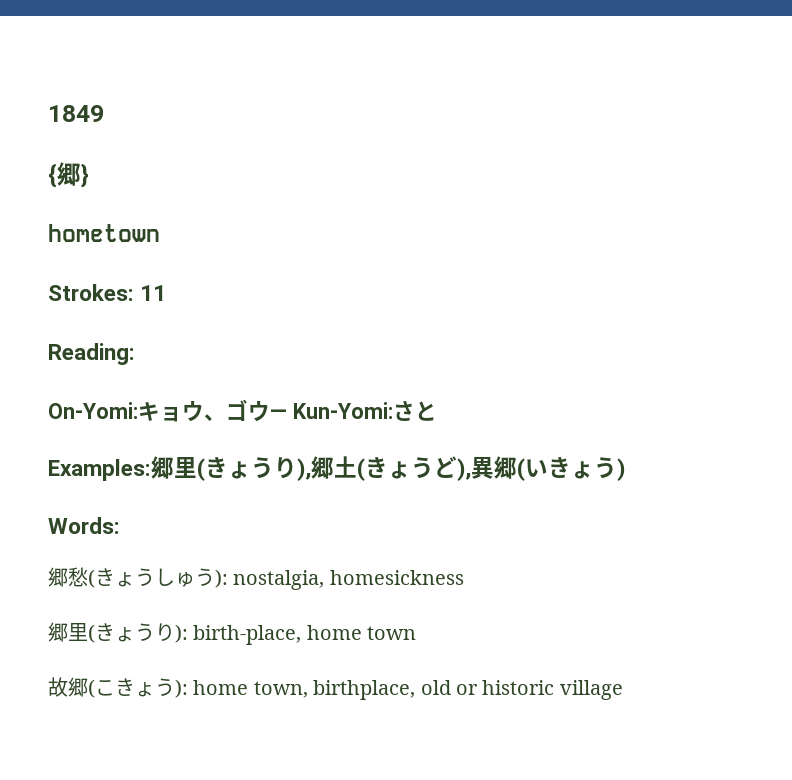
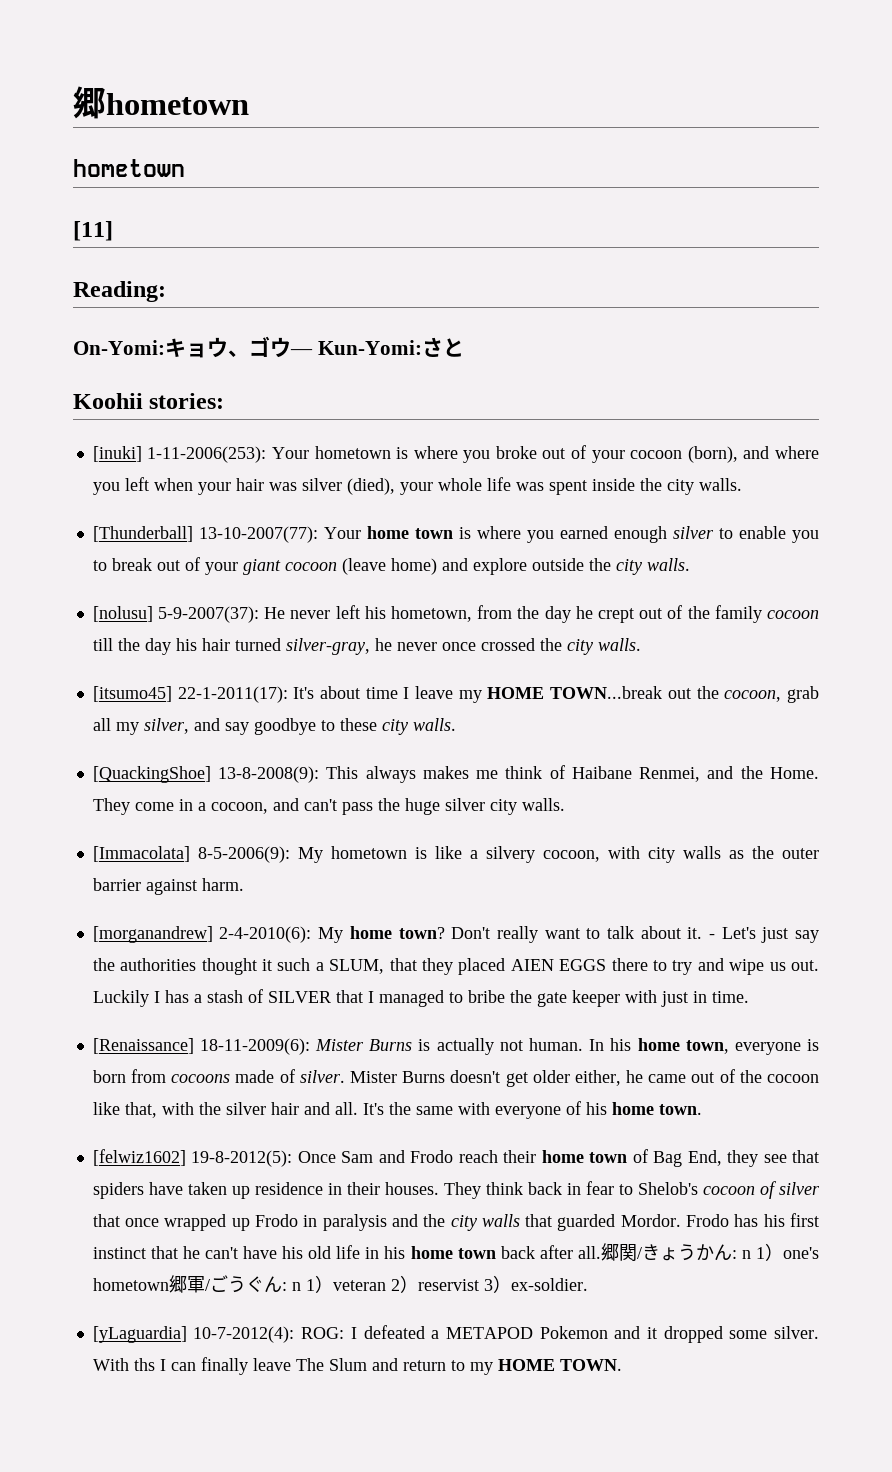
[48,105,104,122] [48,162,89,188] [48,224,160,242] [48,284,167,301] 1849 // {郷} // hometown // Strokes: 11 -> [73,86,249,119] [73,159,185,177] [73,221,113,241] 郷hometown // hometown // [11]
[48,456,625,481] [48,517,120,534] [48,567,464,590] [48,622,417,645] [48,677,623,700] Examples:郷里(きょうり),郷土(きょうど),異郷(いきょう) // Words: // 郷愁(きょうしゅう): nostalgia, homesickness // 郷里(きょうり): birth-place, home town // 故郷(こきょう): home town, birthplace, old or historic village -> [73,393,225,409] [92,445,820,463] [92,477,742,495] [92,526,819,543] [92,557,690,575] [92,605,820,623] [92,638,641,655] [92,686,820,703] [92,718,456,735] [92,765,819,783] [92,798,565,815] [92,846,820,863] [92,878,244,895] [92,926,819,943] [92,958,819,975] [92,989,749,1007] [92,1038,820,1055] [92,1069,820,1087] [92,1101,702,1119] [92,1149,820,1167] [92,1181,820,1199] [92,1213,819,1231] [92,1243,819,1261] [92,1275,588,1293] [92,1325,820,1343] [92,1357,622,1375] Koohii stories: // [inuki] 1-11-2006(253): Your hometown is where you broke out of your cocoon (born), and where you left when your hair was silver (died), your whole life was spent inside the city walls. // [Thunderball] 13-10-2007(77): Your home town is where you earned enough silver to enable you to break out of your giant cocoon (leave home) and explore outside the city walls. // [nolusu] 5-9-2007(37): He never left his hometown, from the day he crept out of the family cocoon till the day his hair turned silver-gray, he never once crossed the city walls. // [itsumo45] 22-1-2011(17): It's about time I leave my HOME TOWN...break out the cocoon, grab all my silver, and say goodbye to these city walls. // [QuackingShoe] 13-8-2008(9): This always makes me think of Haibane Renmei, and the Home. They come in a cocoon, and can't pass the huge silver city walls. // [Immacolata] 8-5-2006(9): My hometown is like a silvery cocoon, with city walls as the outer barrier against harm. // [morganandrew] 2-4-2010(6): My home town? Don't really want to talk about it. - Let's just say the authorities thought it such a SLUM, that they placed AIEN EGGS there to try and wipe us out. Luckily I has a stash of SILVER that I managed to bribe the gate keeper with just in time. // [Renaissance] 18-11-2009(6): Mister Burns is actually not human. In his home town, everyone is born from cocoons made of silver. Mister Burns doesn't get older either, he came out of the cocoon like that, with the silver hair and all. It's the same with everyone of his home town. // [felwiz1602] 19-8-2012(5): Once Sam and Frodo reach their home town of Bag End, they see that spiders have taken up residence in their houses. They think back in fear to Shelob's cocoon of silver that once wrapped up Frodo in paralysis and the city walls that guarded Mordor. Frodo has his first instinct that he can't have his old life in his home town back after all.郷関/きょうかん: n 1）one's hometown郷軍/ごうぐん: n 1）veteran 2）reservist 3）ex-soldier. // [yLaguardia] 10-7-2012(4): ROG: I defeated a METAPOD Pokemon and it dropped some silver. With ths I can finally leave The Slum and return to my HOME TOWN.

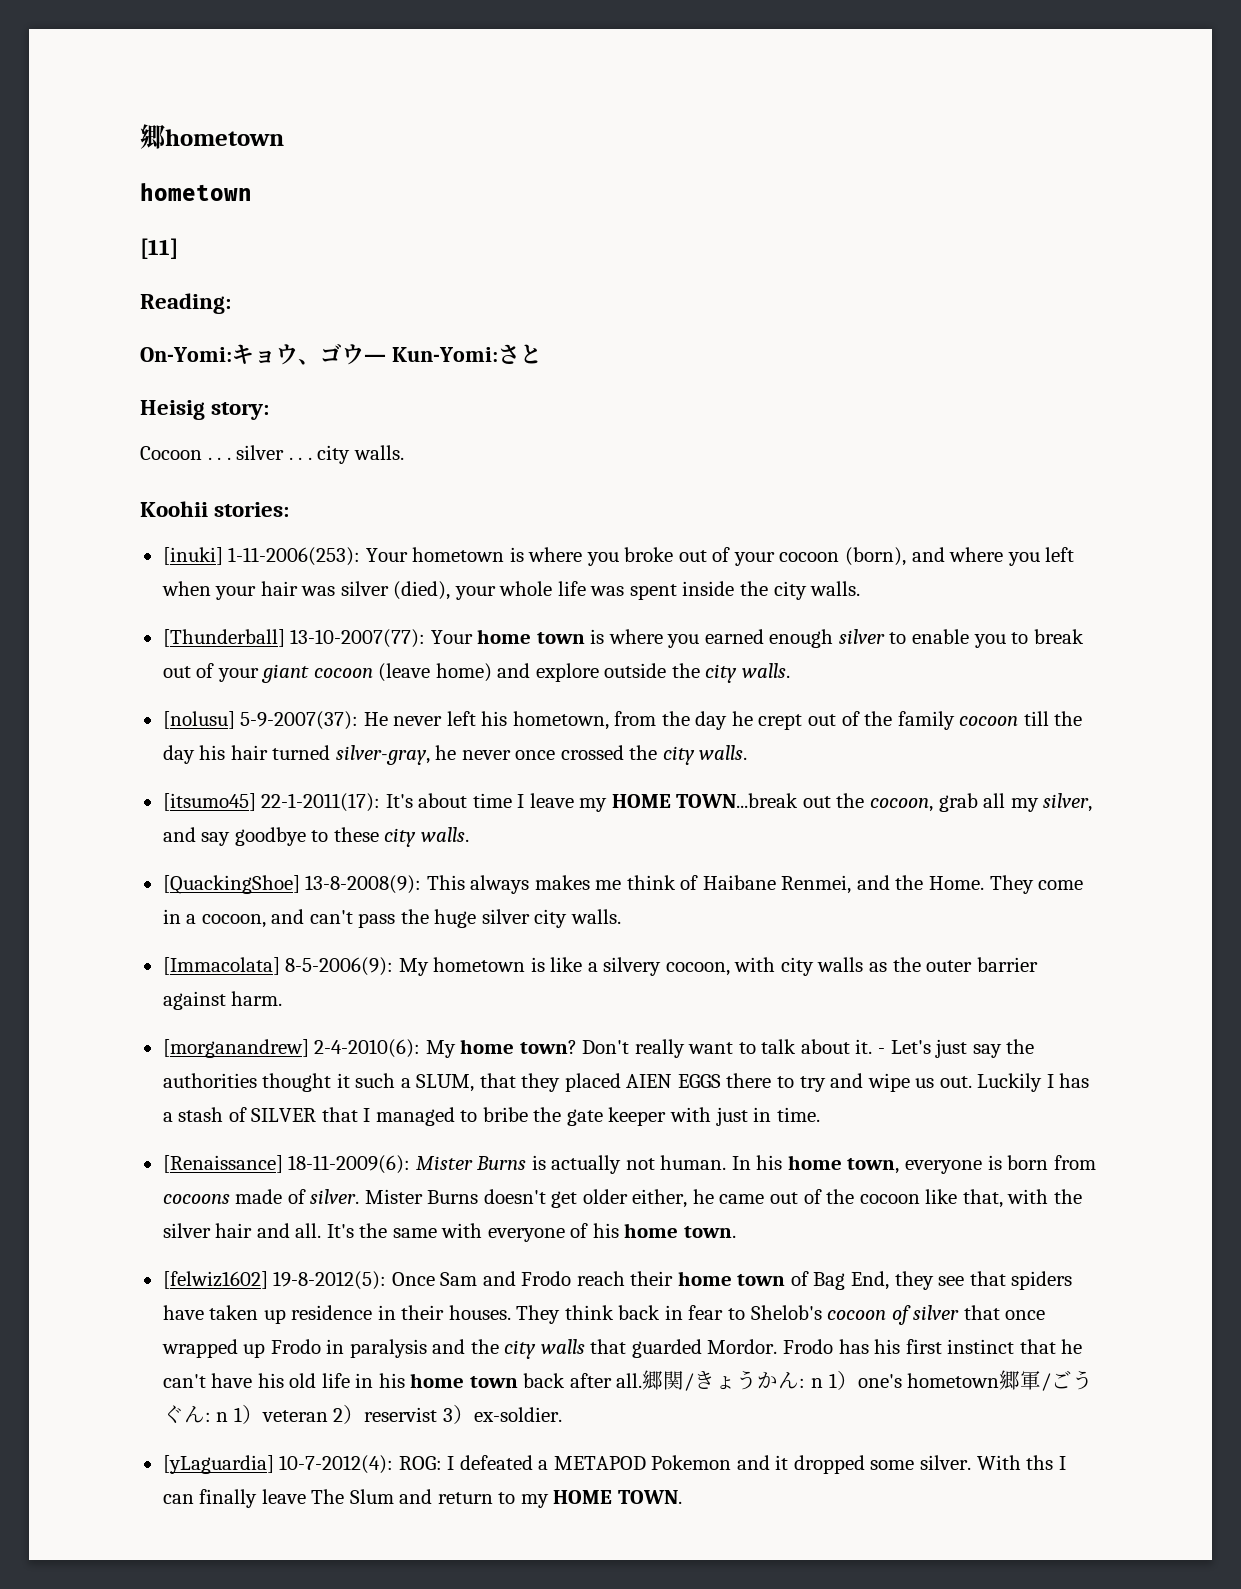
(464, 347) none -> [140,400,270,420] [140,445,404,464] // Heisig story: // Cocoon . . . silver . . . city walls.

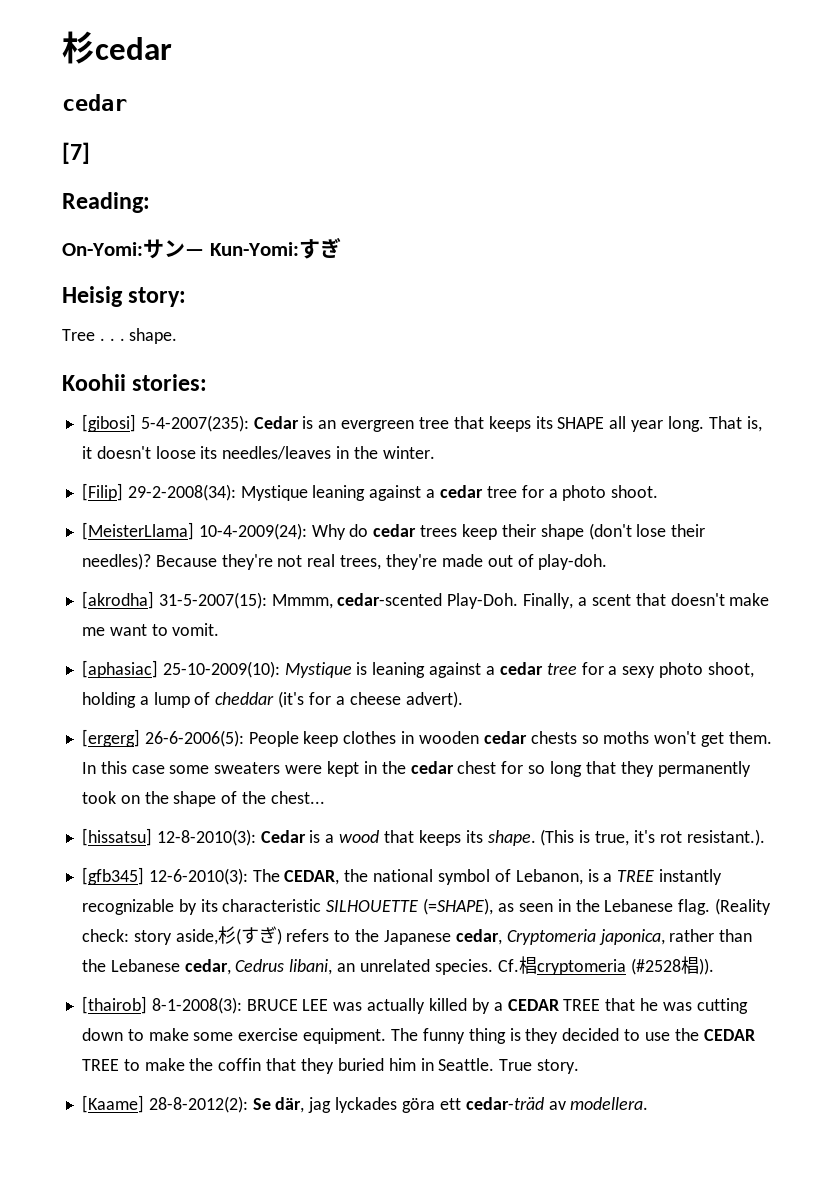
[140,124,284,149] [140,183,252,201] [140,238,178,259] 郷hometown // hometown // [11] -> [62,31,172,64] [62,94,127,111] [62,142,90,164] 杉cedar // cedar // [7]
[232,343,364,365] キョウ、ゴウ -> [143,239,185,259] サン
[497,344,542,364] さと -> [298,237,341,259] すぎ
[140,445,404,464] [140,501,290,517] [162,547,1075,566] [161,581,861,600] [162,629,1084,648] [162,663,790,683] [162,711,1083,730] [162,745,748,765] [162,793,1093,812] [162,827,469,847] [162,875,1084,894] [162,909,621,928] [162,957,1038,976] [162,991,283,1010] [162,1039,1035,1058] [162,1073,1090,1092] [162,1107,820,1126] [162,1155,1096,1174] [162,1189,1082,1208] [162,1223,736,1242] [162,1271,1073,1290] [162,1305,1046,1325] [161,1339,1083,1359] [162,1370,1094,1391] [162,1404,562,1424] [162,1455,1066,1474] [162,1489,682,1508] Cocoon . . . silver . . . city walls. // Koohii stories: // [inuki] 1-11-2006(253): Your hometown is where you broke out of your cocoon (born), and where you left when your hair was silver (died), your whole life was spent inside the city walls. // [Thunderball] 13-10-2007(77): Your home town is where you earned enough silver to enable you to break out of your giant cocoon (leave home) and explore outside the city walls. // [nolusu] 5-9-2007(37): He never left his hometown, from the day he crept out of the family cocoon till the day his hair turned silver-gray, he never once crossed the city walls. // [itsumo45] 22-1-2011(17): It's about time I leave my HOME TOWN...break out the cocoon, grab all my silver, and say goodbye to these city walls. // [QuackingShoe] 13-8-2008(9): This always makes me think of Haibane Renmei, and the Home. They come in a cocoon, and can't pass the huge silver city walls. // [Immacolata] 8-5-2006(9): My hometown is like a silvery cocoon, with city walls as the outer barrier against harm. // [morganandrew] 2-4-2010(6): My home town? Don't really want to talk about it. - Let's just say the authorities thought it such a SLUM, that they placed AIEN EGGS there to try and wipe us out. Luckily I has a stash of SILVER that I managed to bribe the gate keeper with just in time. // [Renaissance] 18-11-2009(6): Mister Burns is actually not human. In his home town, everyone is born from cocoons made of silver. Mister Burns doesn't get older either, he came out of the cocoon like that, with the silver hair and all. It's the same with everyone of his home town. // [felwiz1602] 19-8-2012(5): Once Sam and Frodo reach their home town of Bag End, they see that spiders have taken up residence in their houses. They think back in fear to Shelob's cocoon of silver that once wrapped up Frodo in paralysis and the city walls that guarded Mordor. Frodo has his first instinct that he can't have his old life in his home town back after all.郷関/きょうかん: n 1）one's hometown郷軍/ごうぐん: n 1）veteran 2）reservist 3）ex-soldier. // [yLaguardia] 10-7-2012(4): ROG: I defeated a METAPOD Pokemon and it dropped some silver. With ths I can finally leave The Slum and return to my HOME TOWN. -> [62,328,178,344] [62,374,208,391] [81,414,762,432] [81,446,435,460] [81,483,659,501] [81,522,706,540] [81,553,608,570] [81,591,770,609] [81,623,220,636] [81,660,754,678] [81,691,463,708] [81,729,772,747] [81,761,751,777] [81,791,325,807] [81,828,765,846] [81,867,723,885] [81,898,772,915] [81,926,753,945] [81,956,714,975] [81,996,748,1014] [81,1028,755,1044] [81,1058,580,1074] [81,1095,649,1113] Tree . . . shape. // Koohii stories: // [gibosi] 5-4-2007(235): Cedar is an evergreen tree that keeps its SHAPE all year long. That is, it doesn't loose its needles/leaves in the winter. // [Filip] 29-2-2008(34): Mystique leaning against a cedar tree for a photo shoot. // [MeisterLlama] 10-4-2009(24): Why do cedar trees keep their shape (don't lose their needles)? Because they're not real trees, they're made out of play-doh. // [akrodha] 31-5-2007(15): Mmmm, cedar-scented Play-Doh. Finally, a scent that doesn't make me want to vomit. // [aphasiac] 25-10-2009(10): Mystique is leaning against a cedar tree for a sexy photo shoot, holding a lump of cheddar (it's for a cheese advert). // [ergerg] 26-6-2006(5): People keep clothes in wooden cedar chests so moths won't get them. In this case some sweaters were kept in the cedar chest for so long that they permanently took on the shape of the chest... // [hissatsu] 12-8-2010(3): Cedar is a wood that keeps its shape. (This is true, it's rot resistant.). // [gfb345] 12-6-2010(3): The CEDAR, the national symbol of Lebanon, is a TREE instantly recognizable by its characteristic SILHOUETTE (=SHAPE), as seen in the Lebanese flag. (Reality check: story aside,杉(すぎ) refers to the Japanese cedar, Cryptomeria japonica, rather than the Lebanese cedar, Cedrus libani, an unrelated species. Cf.椙cryptomeria (#2528椙)). // [thairob] 8-1-2008(3): BRUCE LEE was actually killed by a CEDAR TREE that he was cutting down to make some exercise equipment. The funny thing is they decided to use the CEDAR TREE to make the coffin that they buried him in Seattle. True story. // [Kaame] 28-8-2012(2): Se där, jag lyckades göra ett cedar-träd av modellera.

